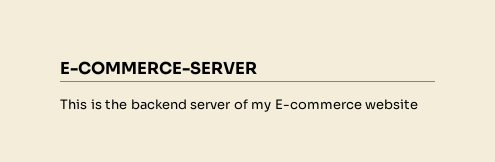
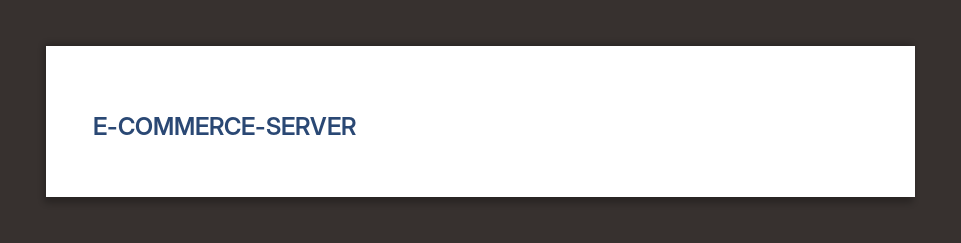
[60,99,419,112] // This is the backend server of my E-commerce website -> (356, 126) none

